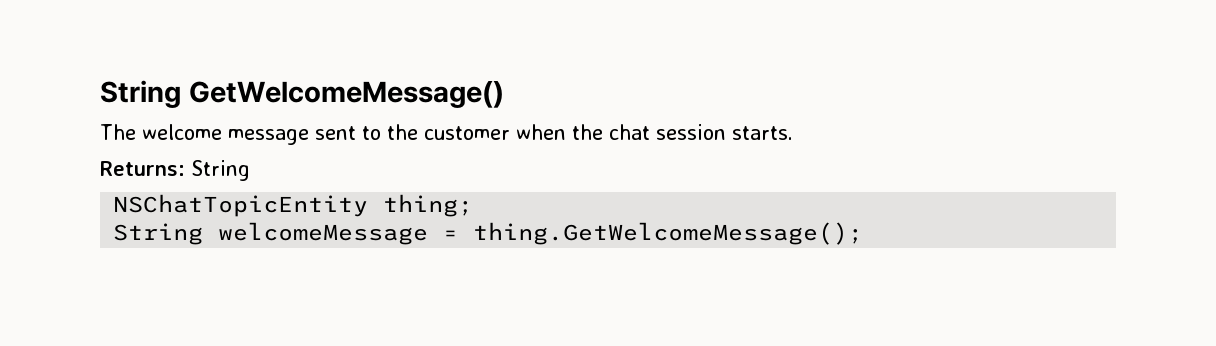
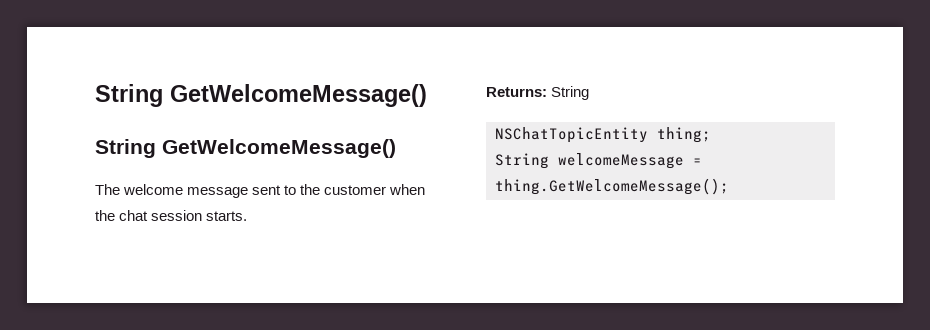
[100,80,504,108] String GetWelcomeMessage() -> [95,84,427,107] [95,139,396,158] String GetWelcomeMessage() // String GetWelcomeMessage()

